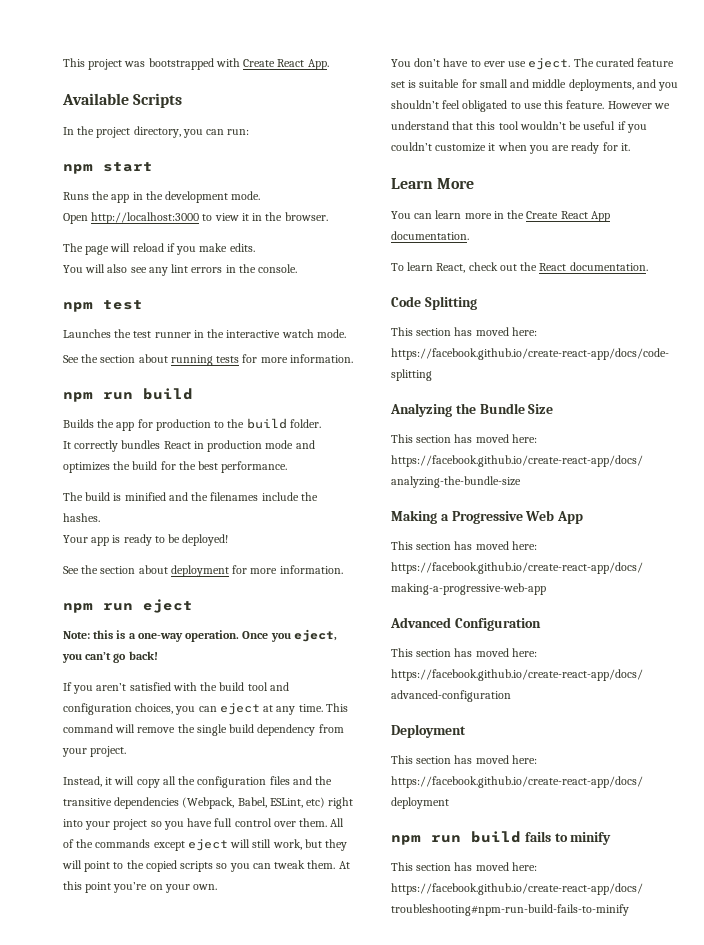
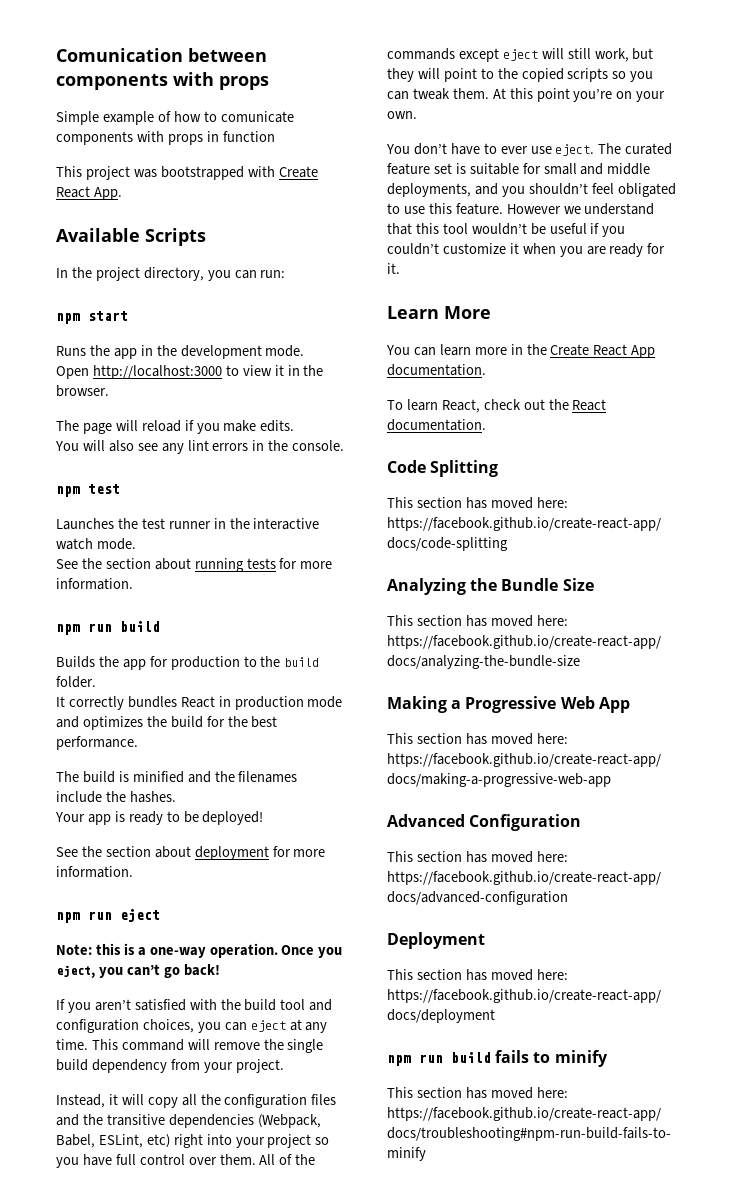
(63, 62) none -> [56,48,267,62] [56,72,269,90] [56,111,294,125] [56,131,275,145] Comunication between components with props // Simple example of how to comunicate components with props in function //

